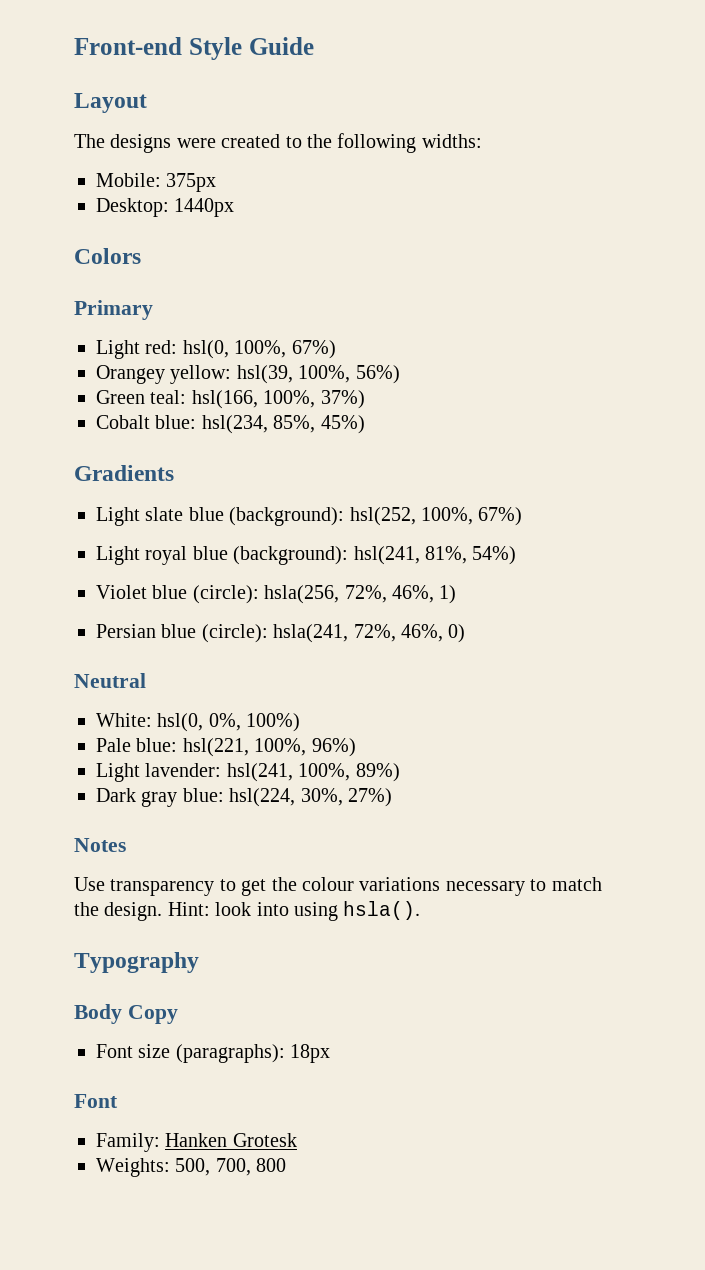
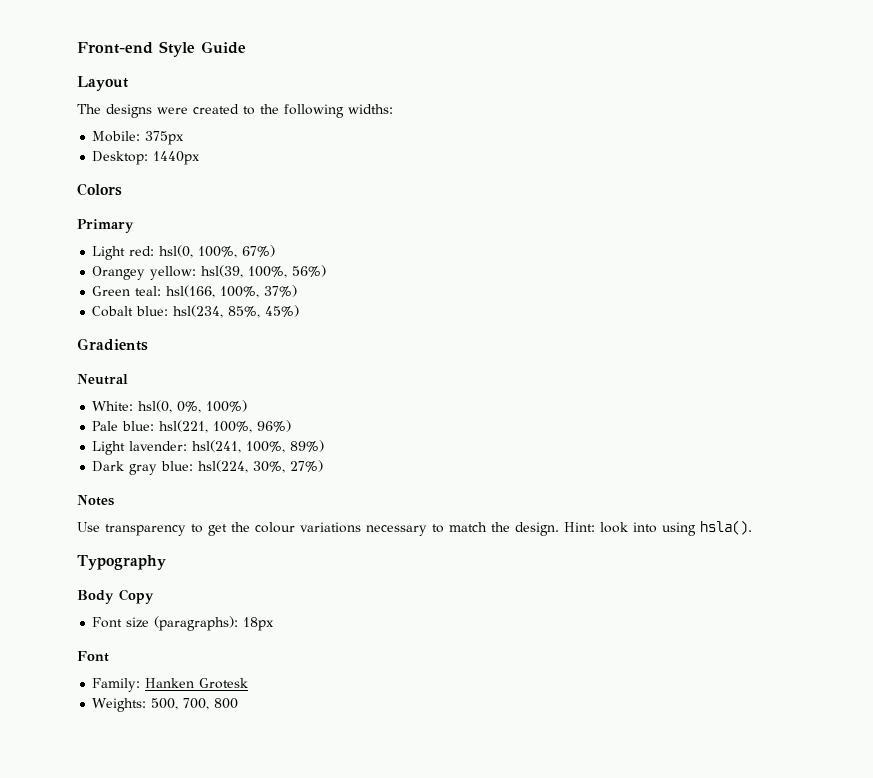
[96,507,523,526] [96,546,517,565] [96,585,457,604] [96,624,466,643] // Light slate blue (background): hsl(252, 100%, 67%) // Light royal blue (background): hsl(241, 81%, 54%) // Violet blue (circle): hsla(256, 72%, 46%, 1) // Persian blue (circle): hsla(241, 72%, 46%, 0) -> (148, 344) none

